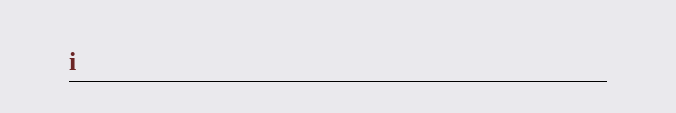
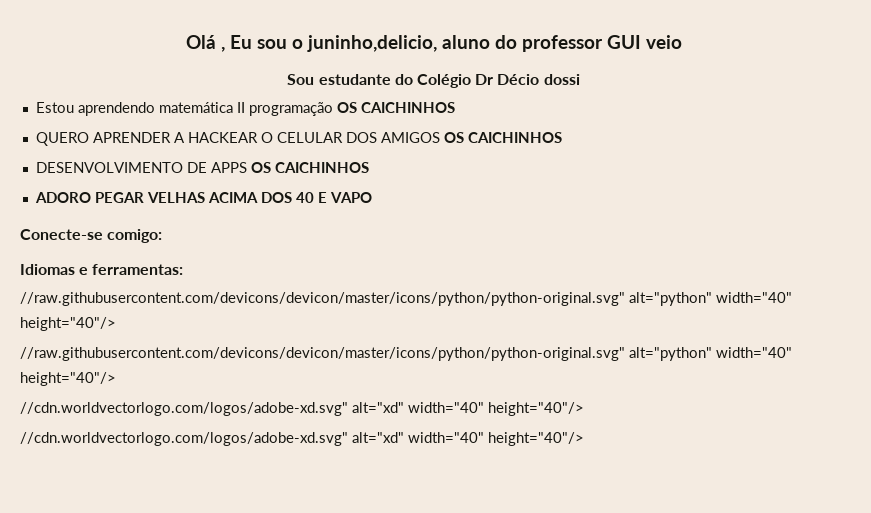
[69,52,76,70] i -> [185,35,682,52] [287,74,580,88] [35,102,455,116] [35,132,562,146] [35,162,369,173] [34,192,372,203] [20,229,163,243] [20,264,184,275] [20,292,792,306] [20,317,116,331] [20,347,792,361] [20,372,116,386] [20,402,584,416] [20,432,584,446] Olá , Eu sou o juninho,delicio, aluno do professor GUI veio // Sou estudante do Colégio Dr Décio dossi // Estou aprendendo matemática II programação OS CAICHINHOS // QUERO APRENDER A HACKEAR O CELULAR DOS AMIGOS OS CAICHINHOS // DESENVOLVIMENTO DE APPS OS CAICHINHOS // ADORO PEGAR VELHAS ACIMA DOS 40 E VAPO // Conecte-se comigo: // Idiomas e ferramentas: // //raw.githubusercontent.com/devicons/devicon/master/icons/python/python-original.svg" alt="python" width="40" height="40"/> // //raw.githubusercontent.com/devicons/devicon/master/icons/python/python-original.svg" alt="python" width="40" height="40"/> // //cdn.worldvectorlogo.com/logos/adobe-xd.svg" alt="xd" width="40" height="40"/> // //cdn.worldvectorlogo.com/logos/adobe-xd.svg" alt="xd" width="40" height="40"/>

